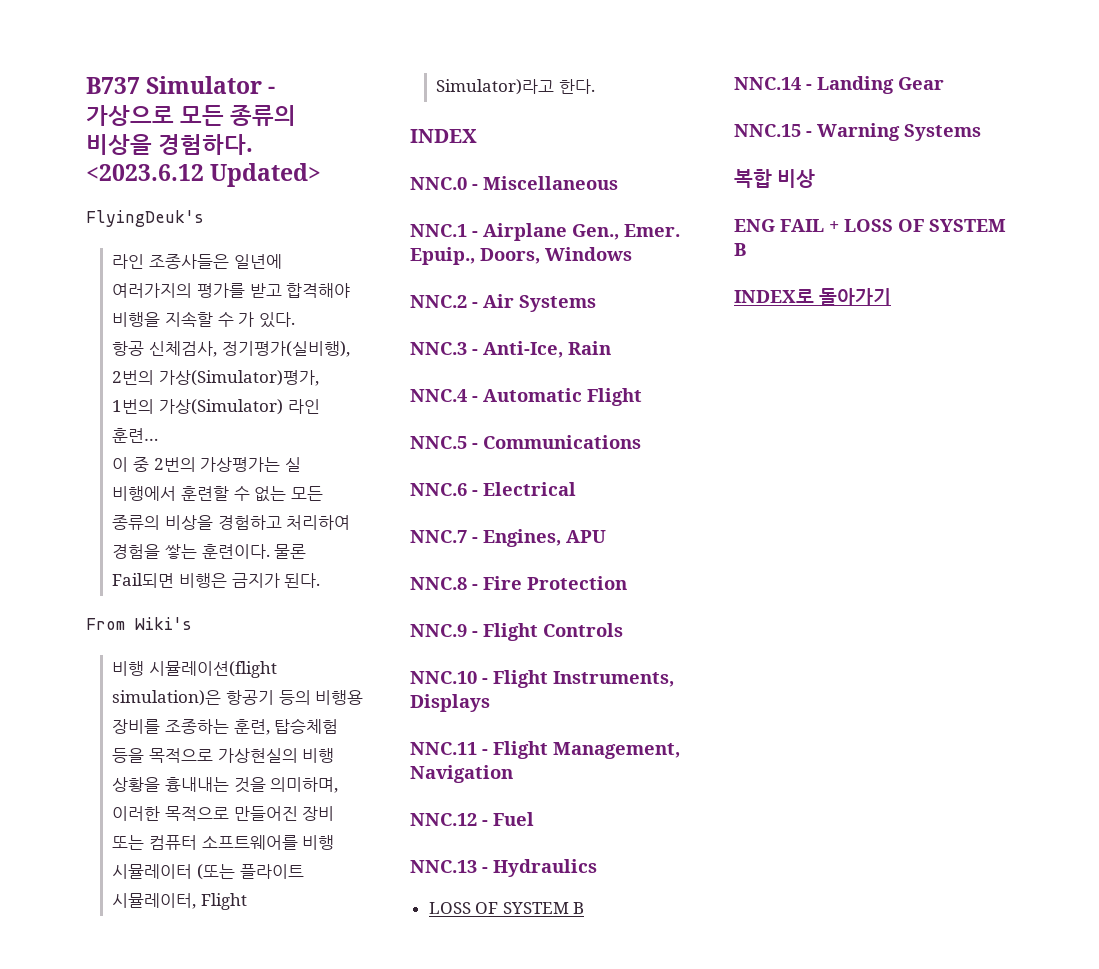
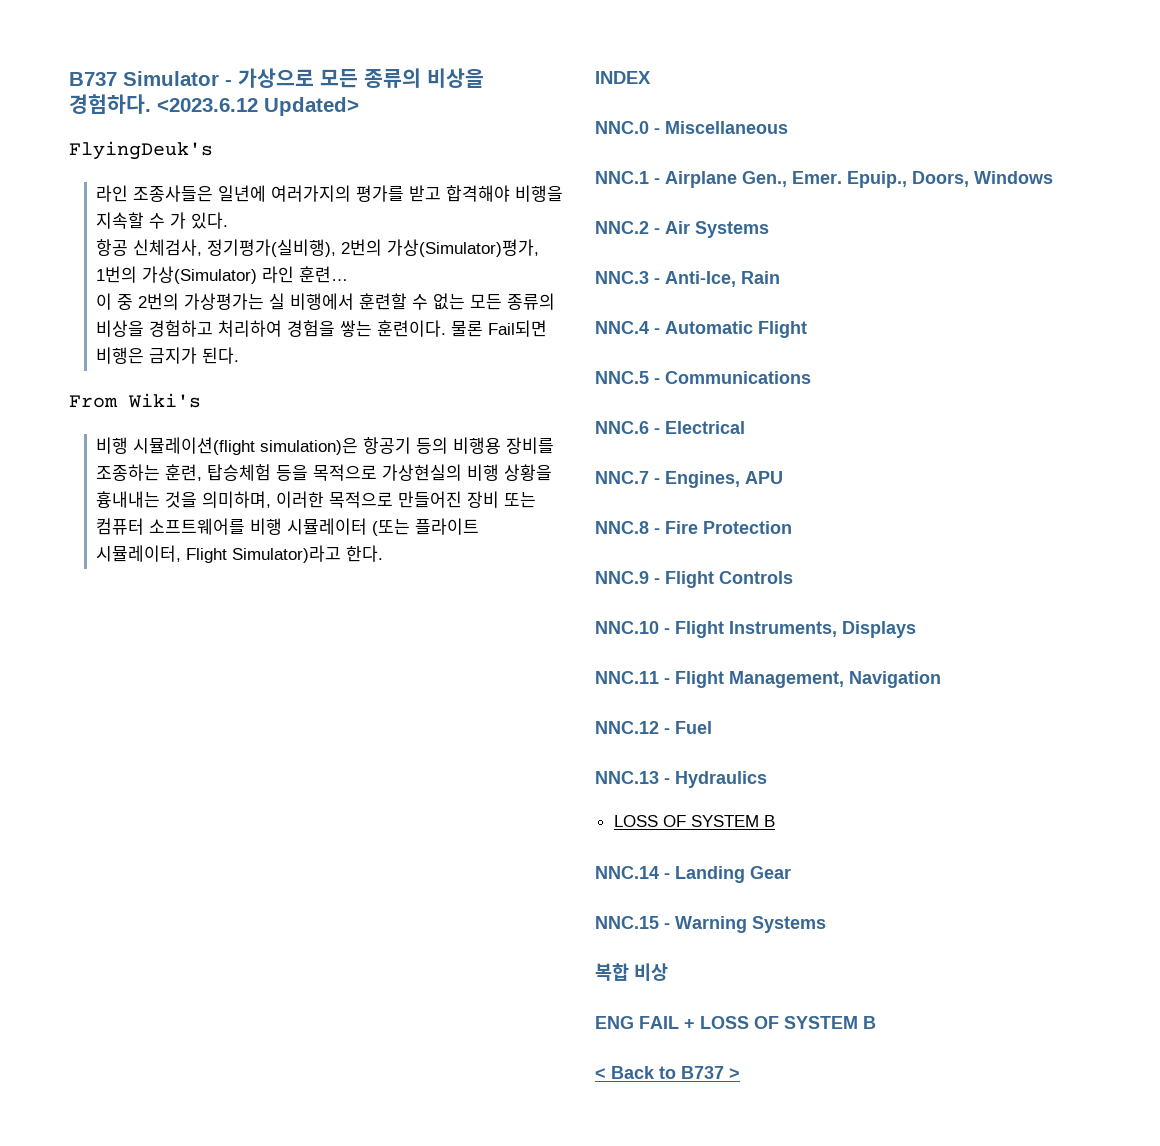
[734,288,891,306] INDEX로 돌아가기 -> [595,1066,740,1079] < Back to B737 >

